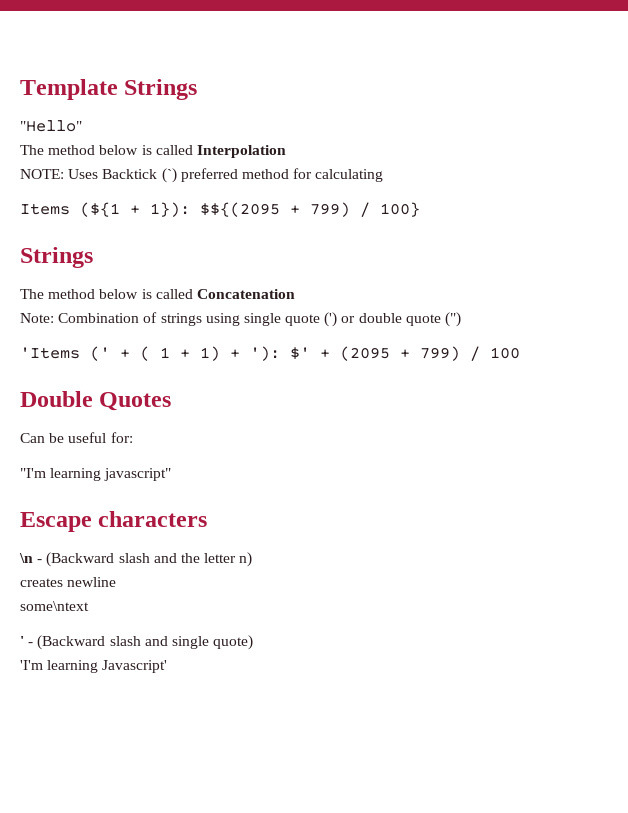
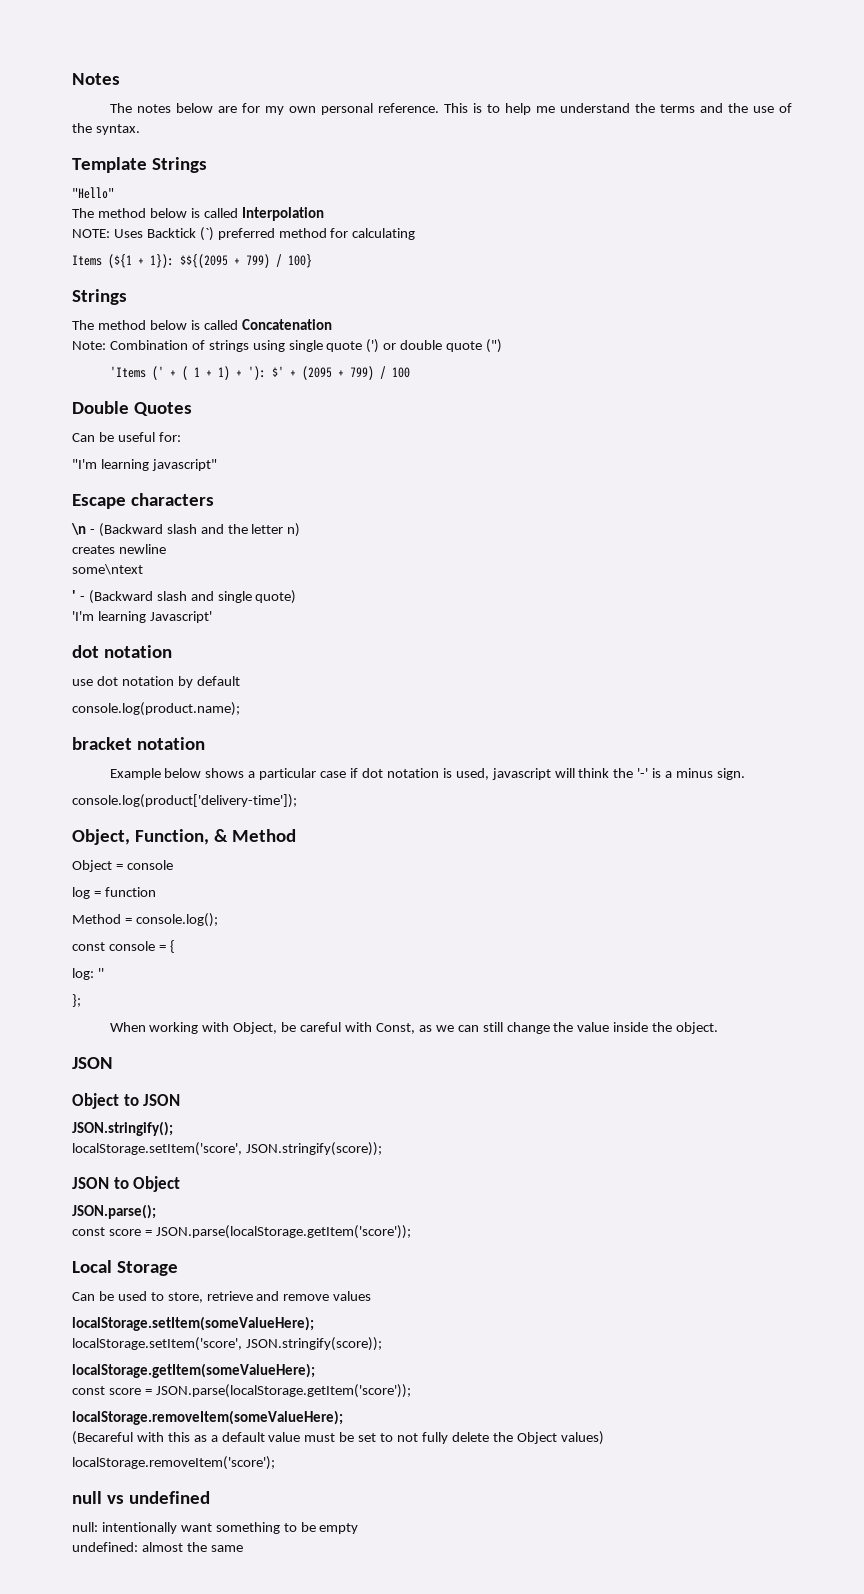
(20, 89) none -> [72,73,120,85] [109,103,792,115] [72,123,140,135] Notes // The notes below are for my own personal reference. This is to help me understand the terms and the use of the syntax. //
(168, 666) none -> [72,645,172,658] [72,676,240,688] [72,702,240,716] [72,737,205,750] [109,768,745,780] [72,794,297,808] [72,829,296,845] [72,860,173,872] [72,887,156,899] [72,913,218,927] [72,940,175,953] [72,968,104,980] [72,994,81,1007] [109,1022,719,1034] [72,1057,113,1069] [72,1093,181,1109] [72,1121,173,1136] [72,1142,382,1156] [72,1176,181,1192] [72,1204,156,1219] [72,1225,411,1239] [72,1260,178,1276] [72,1291,372,1303] [72,1316,314,1331] [72,1337,382,1351] [72,1363,315,1378] [72,1384,411,1398] [72,1410,343,1425] [72,1431,604,1445] [72,1456,275,1470] [72,1491,210,1504] [72,1522,359,1534] [72,1542,243,1552] // dot notation // use dot notation by default // console.log(product.name); // bracket notation // Example below shows a particular case if dot notation is used, javascript will think the '-' is a minus sign. // console.log(product['delivery-time']); // Object, Function, & Method // Object = console // log = function // Method = console.log(); // const console = { // log: '' // }; // When working with Object, be careful with Const, as we can still change the value inside the object. // JSON // Object to JSON // JSON.stringify(); // localStorage.setItem('score', JSON.stringify(score)); // JSON to Object // JSON.parse(); // const score = JSON.parse(localStorage.getItem('score')); // Local Storage // Can be used to store, retrieve and remove values // localStorage.setItem(someValueHere); // localStorage.setItem('score', JSON.stringify(score)); // localStorage.getItem(someValueHere); // const score = JSON.parse(localStorage.getItem('score')); // localStorage.removeItem(someValueHere); // (Becareful with this as a default value must be set to not fully delete the Object values) // localStorage.removeItem('score'); // null vs undefined // null: intentionally want something to be empty // undefined: almost the same

